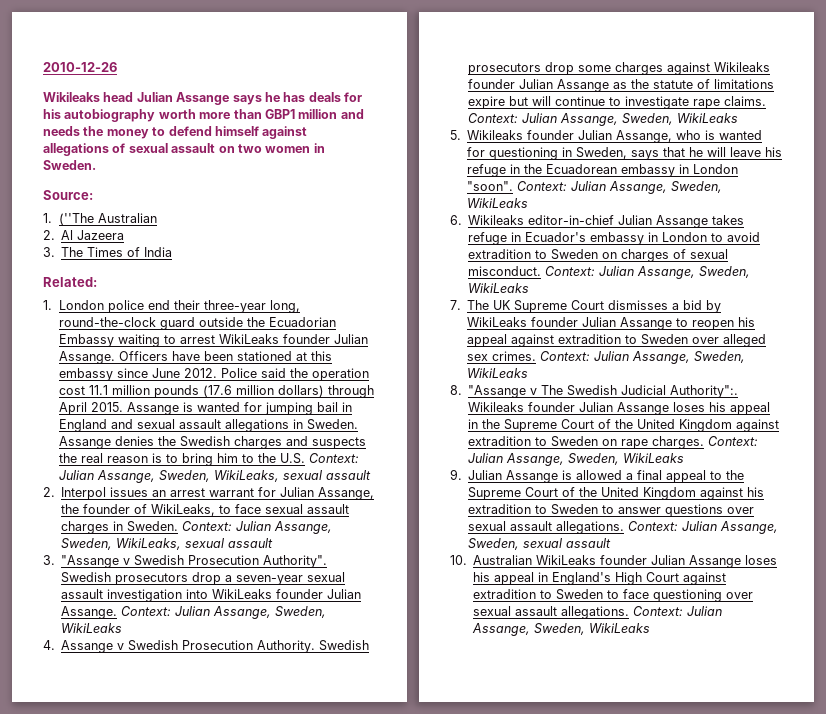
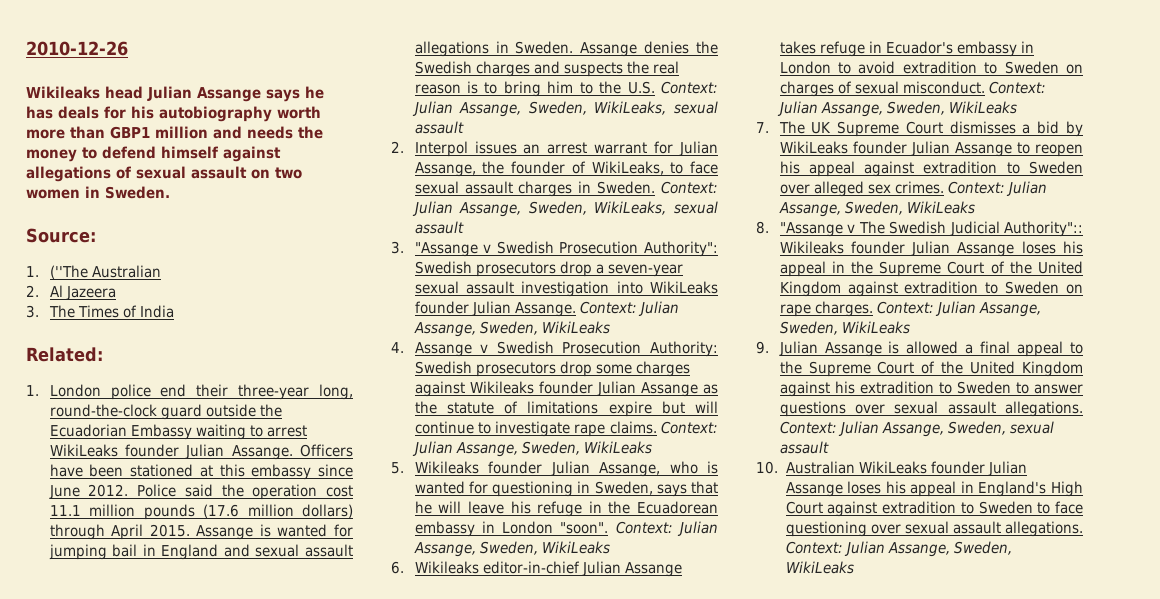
[263,555,328,568] Authority". -> [644,241,718,257] Authority":
[257,640,316,653] Authority. -> [650,341,719,357] Authority:
[670,385,739,398] Authority":. -> [1004,221,1083,237] Authority"::

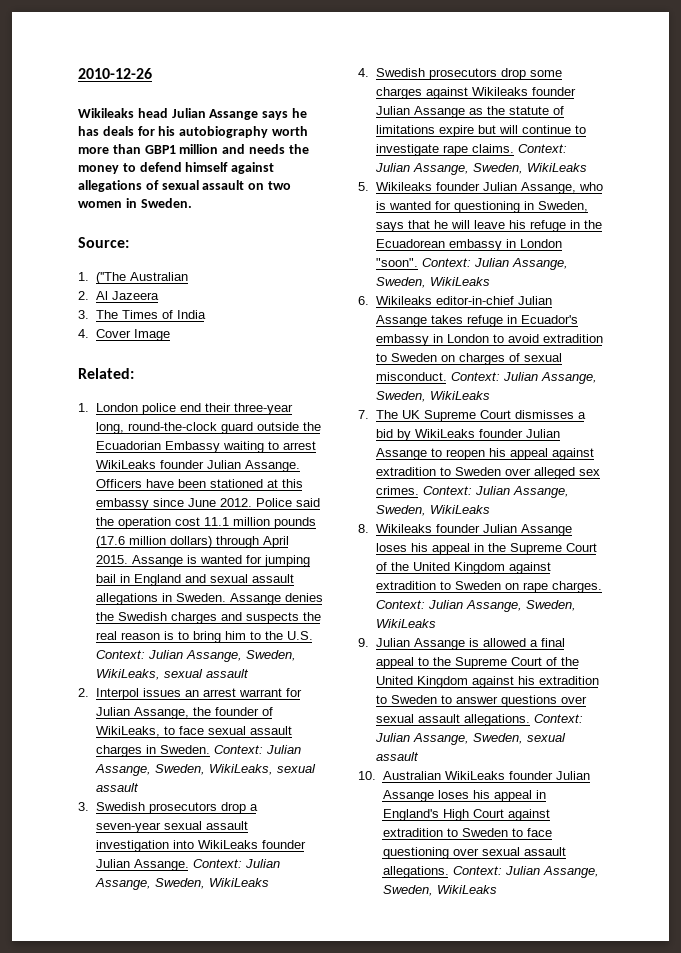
(174, 311) none -> [78,329,170,341] // 4. Cover Image
[414,241,718,257] "Assange v Swedish Prosecution Authority": -> (89, 806) none
[414,341,719,357] Assange v Swedish Prosecution Authority: -> (369, 72) none
[779,221,1083,237] "Assange v The Swedish Judicial Authority":: -> (369, 528) none

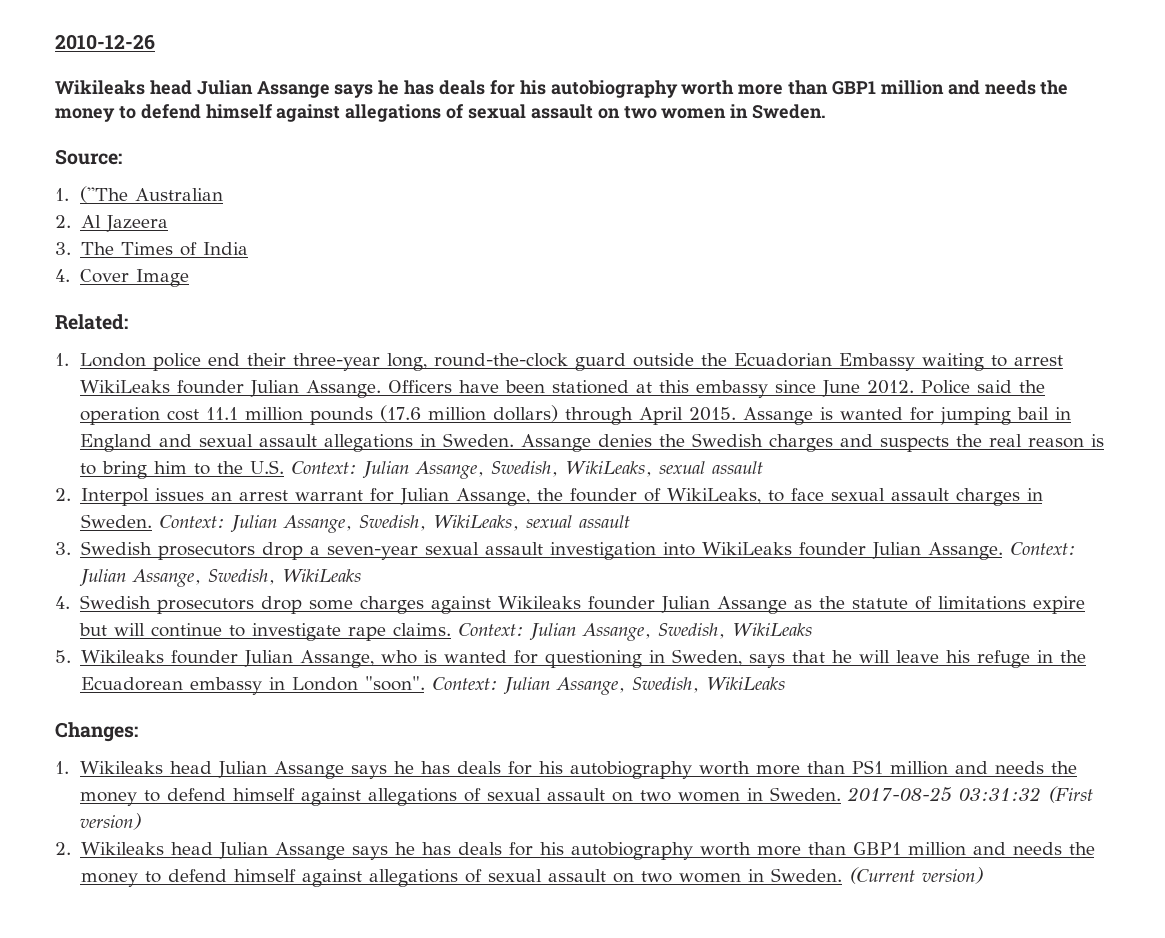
[245,650,296,661] Sweden, -> [491,461,559,477] Swedish,
[154,764,205,775] Sweden, -> [358,515,426,531] Swedish,
[154,878,205,889] Sweden, -> [207,569,275,585] Swedish,
[472,163,523,174] Sweden, -> [658,623,726,639] Swedish,
[375,277,490,288] [358,296,552,305] [375,315,578,327] [375,334,603,346] [375,353,562,365] [375,372,597,384] [375,391,490,402] [358,410,586,422] [375,429,560,441] [375,448,594,460] [375,467,600,479] [375,486,569,498] [375,505,490,516] [358,524,572,536] [375,543,597,555] [375,562,551,574] [375,581,602,593] [375,600,576,612] [375,619,436,628] [358,638,565,650] [375,657,579,669] [375,676,599,688] [375,695,587,707] [375,714,583,726] [374,733,566,745] [375,752,419,761] [358,771,590,780] [382,790,546,802] [382,809,550,821] [382,828,552,837] [382,847,566,859] [382,866,599,878] [382,885,497,896] Sweden, WikiLeaks // 6. Wikileaks editor-in-chief Julian Assange takes refuge in Ecuador's embassy in London to avoid extradition to Sweden on charges of sexual misconduct. Context: Julian Assange, Sweden, WikiLeaks // 7. The UK Supreme Court dismisses a bid by WikiLeaks founder Julian Assange to reopen his appeal against extradition to Sweden over alleged sex crimes. Context: Julian Assange, Sweden, WikiLeaks // 8. Wikileaks founder Julian Assange loses his appeal in the Supreme Court of the United Kingdom against extradition to Sweden on rape charges. Context: Julian Assange, Sweden, WikiLeaks // 9. Julian Assange is allowed a final appeal to the Supreme Court of the United Kingdom against his extradition to Sweden to answer questions over sexual assault allegations. Context: Julian Assange, Sweden, sexual assault // 10. Australian WikiLeaks founder Julian Assange loses his appeal in England's High Court against extradition to Sweden to face questioning over sexual assault allegations. Context: Julian Assange, Sweden, WikiLeaks -> [631,677,786,693] [55,722,138,742] [55,760,1078,779] [80,786,1094,806] [80,813,142,830] [55,842,1095,860] [80,867,983,887] Swedish, WikiLeaks // Changes: // 1. Wikileaks head Julian Assange says he has deals for his autobiography worth more than PS1 million and needs the money to defend himself against allegations of sexual assault on two women in Sweden. 2017-08-25 03:31:32 (First version) // 2. Wikileaks head Julian Assange says he has deals for his autobiography worth more than GBP1 million and needs the money to defend himself against allegations of sexual assault on two women in Sweden. (Current version)

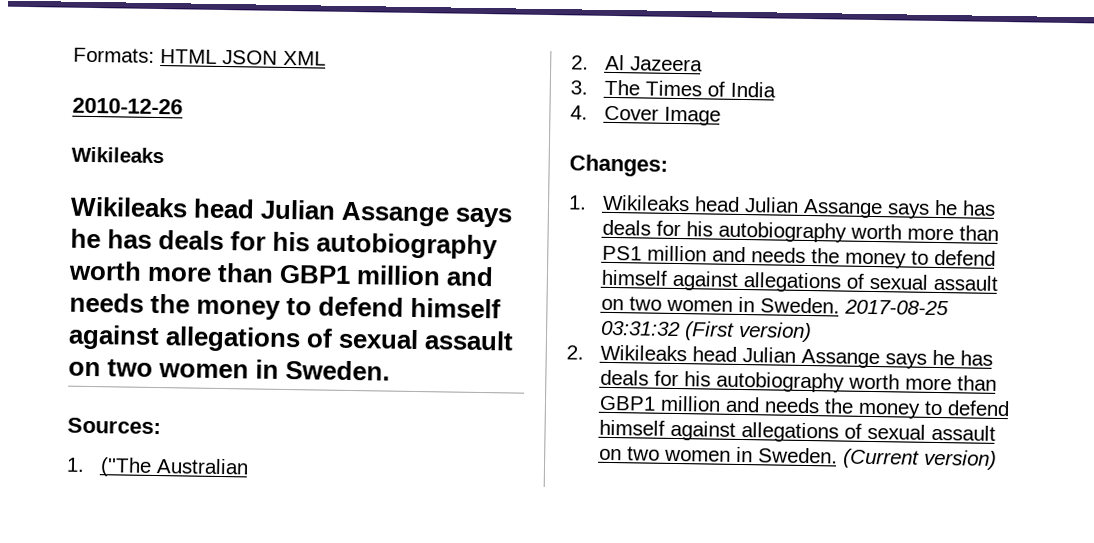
(55, 42) none -> [73,47,326,66] Formats: HTML JSON XML //
(145, 87) none -> [70,196,188,218] // Wikileaks
[55,149,122,165] Source: -> [67,417,161,435] Sources:
[55,314,128,330] [55,353,1064,371] [80,380,1046,398] [80,405,1072,425] [80,433,1105,452] [80,460,764,479] [55,488,1043,506] [80,514,631,533] [55,541,1076,560] [78,569,362,587] [55,595,1086,614] [79,623,813,641] [55,649,1086,668] [80,676,786,695] // Related: // 1. London police end their three-year long, round-the-clock guard outside the Ecuadorian Embassy waiting to arrest WikiLeaks founder Julian Assange. Officers have been stationed at this embassy since June 2012. Police said the operation cost 11.1 million pounds (17.6 million dollars) through April 2015. Assange is wanted for jumping bail in England and sexual assault allegations in Sweden. Assange denies the Swedish charges and suspects the real reason is to bring him to the U.S. Context: Julian Assange, Swedish, WikiLeaks, sexual assault // 2. Interpol issues an arrest warrant for Julian Assange, the founder of WikiLeaks, to face sexual assault charges in Sweden. Context: Julian Assange, Swedish, WikiLeaks, sexual assault // 3. Swedish prosecutors drop a seven-year sexual assault investigation into WikiLeaks founder Julian Assange. Context: Julian Assange, Swedish, WikiLeaks // 4. Swedish prosecutors drop some charges against Wikileaks founder Julian Assange as the statute of limitations expire but will continue to investigate rape claims. Context: Julian Assange, Swedish, WikiLeaks // 5. Wikileaks founder Julian Assange, who is wanted for questioning in Sweden, says that he will leave his refuge in the Ecuadorean embassy in London "soon". Context: Julian Assange, Swedish, WikiLeaks -> (721, 116) none

